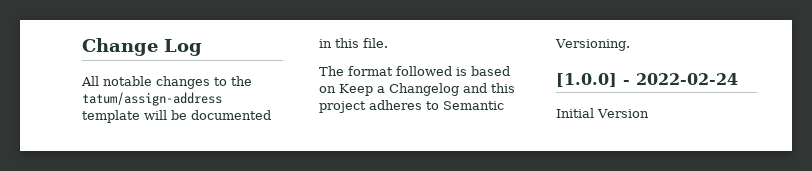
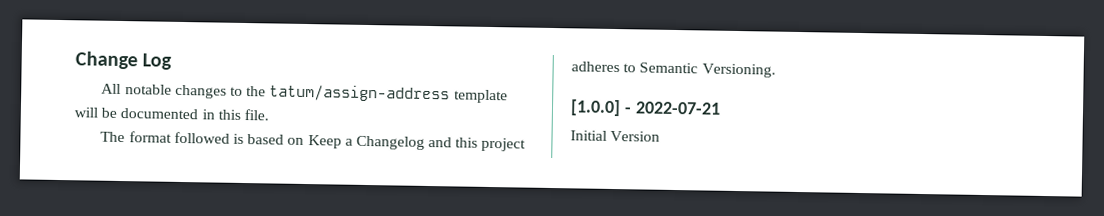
[636,73,738,85] 2022-02-24 -> [634,101,721,115] 2022-07-21

